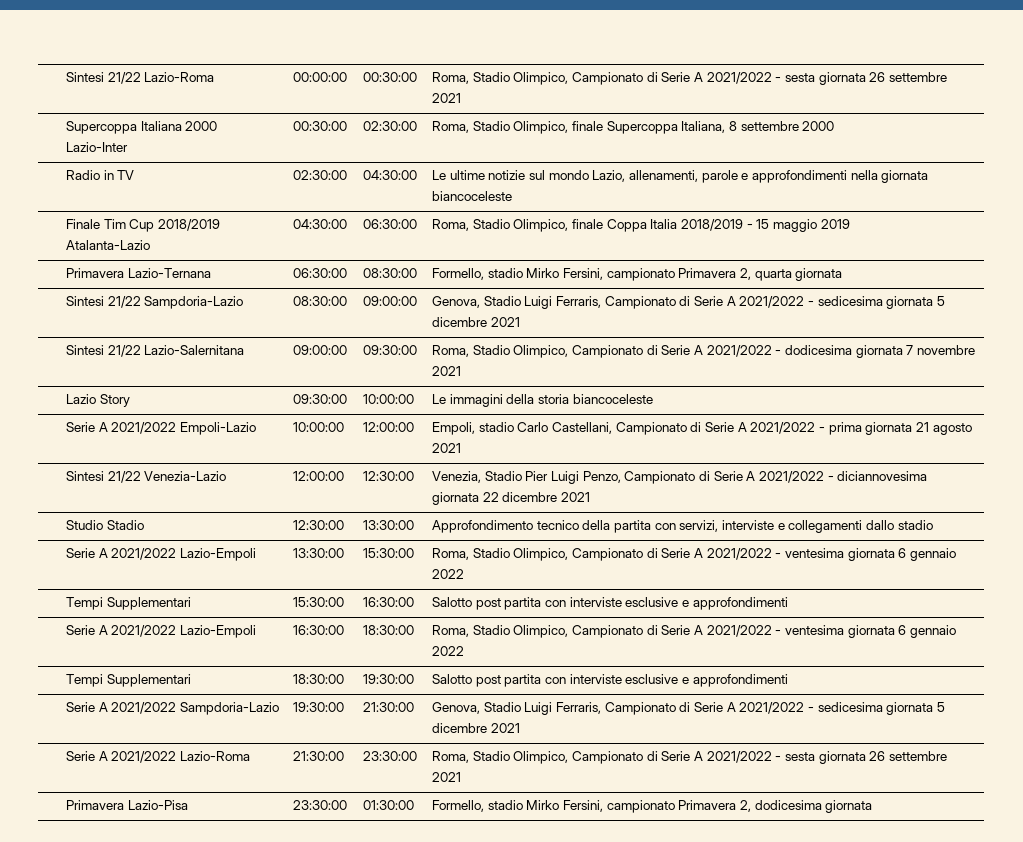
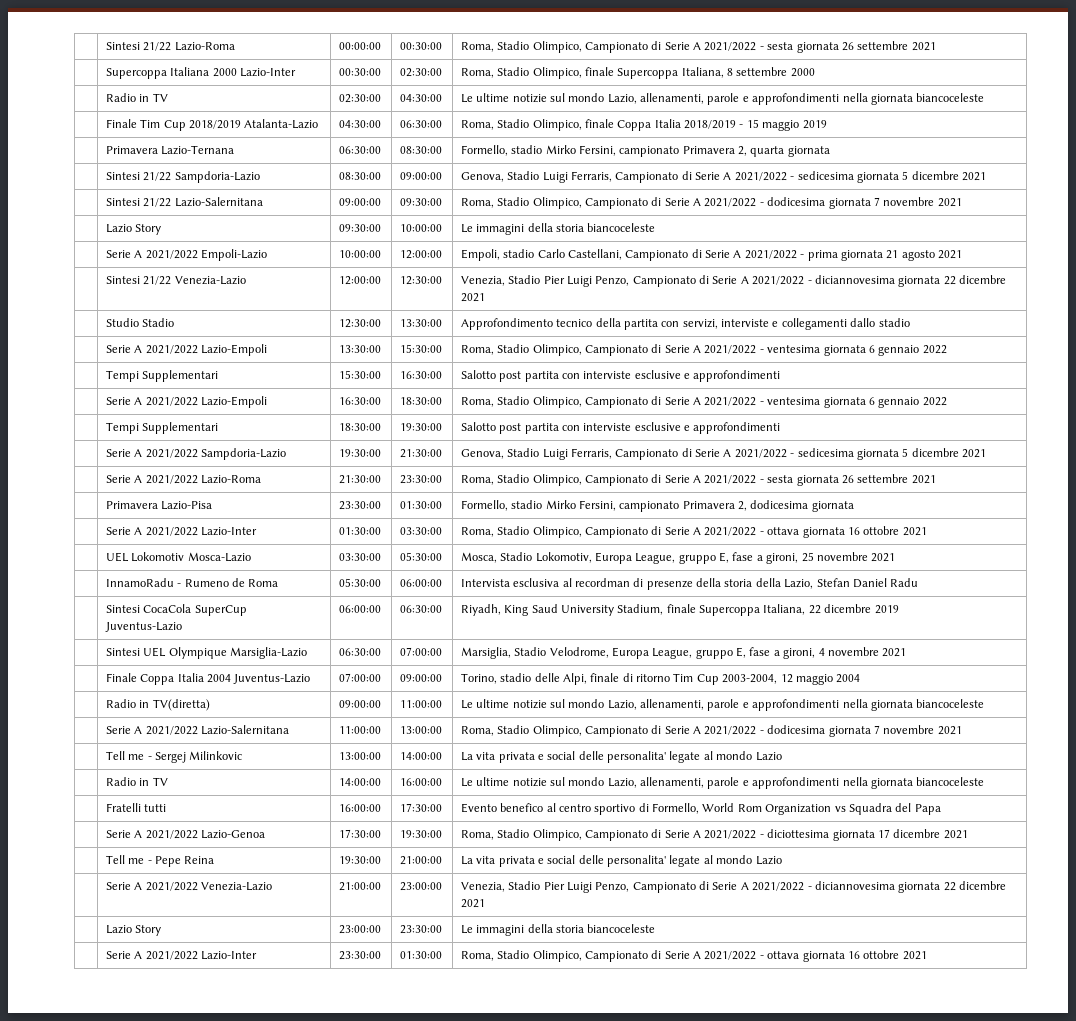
(873, 806) none -> [105,527,257,536] [338,527,381,535] [399,527,442,535] [460,526,927,538] [105,552,251,562] [338,553,381,561] [399,552,442,561] [460,552,896,564] [105,578,279,587] [338,578,381,587] [399,579,442,587] [460,578,919,590] [105,604,247,616] [104,622,182,632] [338,605,381,613] [399,605,442,613] [460,604,899,616] [105,647,307,659] [338,648,381,656] [399,647,442,656] [460,647,907,659] [105,673,311,685] [338,673,381,682] [399,674,442,682] [460,673,861,685] [105,699,210,711] [338,700,381,708] [399,700,442,708] [460,699,985,711] [105,725,289,735] [338,726,381,734] [399,726,442,734] [460,725,962,737] [105,751,243,763] [338,752,381,760] [399,752,442,760] [460,751,782,763] [105,777,168,786] [338,778,381,786] [399,778,442,786] [460,777,985,789] [105,803,167,812] [338,804,381,812] [399,803,442,812] [460,803,941,815] [105,830,265,839] [338,829,381,838] [399,830,442,838] [460,829,968,841] [105,855,215,867] [338,856,381,864] [399,856,442,865] [460,855,782,867] [105,882,272,891] [338,882,381,891] [399,882,442,891] [460,881,1007,893] [460,899,485,908] [105,925,162,936] [338,925,381,934] [399,925,442,934] [460,924,656,936] [105,951,257,960] [338,951,381,960] [399,951,442,959] [460,950,927,962] // | Serie A 2021/2022 Lazio-Inter | 01:30:00 | 03:30:00 | Roma, Stadio Olimpico, Campionato di Serie A 2021/2022 - ottava giornata 16 ottobre 2021 // | UEL Lokomotiv Mosca-Lazio | 03:30:00 | 05:30:00 | Mosca, Stadio Lokomotiv, Europa League, gruppo E, fase a gironi, 25 novembre 2021 // | InnamoRadu - Rumeno de Roma | 05:30:00 | 06:00:00 | Intervista esclusiva al recordman di presenze della storia della Lazio, Stefan Daniel Radu // | Sintesi CocaCola SuperCup Juventus-Lazio | 06:00:00 | 06:30:00 | Riyadh, King Saud University Stadium, finale Supercoppa Italiana, 22 dicembre 2019 // | Sintesi UEL Olympique Marsiglia-Lazio | 06:30:00 | 07:00:00 | Marsiglia, Stadio Velodrome, Europa League, gruppo E, fase a gironi, 4 novembre 2021 // | Finale Coppa Italia 2004 Juventus-Lazio | 07:00:00 | 09:00:00 | Torino, stadio delle Alpi, finale di ritorno Tim Cup 2003-2004, 12 maggio 2004 // | Radio in TV(diretta) | 09:00:00 | 11:00:00 | Le ultime notizie sul mondo Lazio, allenamenti, parole e approfondimenti nella giornata biancoceleste // | Serie A 2021/2022 Lazio-Salernitana | 11:00:00 | 13:00:00 | Roma, Stadio Olimpico, Campionato di Serie A 2021/2022 - dodicesima giornata 7 novembre 2021 // | Tell me - Sergej Milinkovic | 13:00:00 | 14:00:00 | La vita privata e social delle personalita' legate al mondo Lazio // | Radio in TV | 14:00:00 | 16:00:00 | Le ultime notizie sul mondo Lazio, allenamenti, parole e approfondimenti nella giornata biancoceleste // | Fratelli tutti | 16:00:00 | 17:30:00 | Evento benefico al centro sportivo di Formello, World Rom Organization vs Squadra del Papa // | Serie A 2021/2022 Lazio-Genoa | 17:30:00 | 19:30:00 | Roma, Stadio Olimpico, Campionato di Serie A 2021/2022 - diciottesima giornata 17 dicembre 2021 // | Tell me - Pepe Reina | 19:30:00 | 21:00:00 | La vita privata e social delle personalita' legate al mondo Lazio // | Serie A 2021/2022 Venezia-Lazio | 21:00:00 | 23:00:00 | Venezia, Stadio Pier Luigi Penzo, Campionato di Serie A 2021/2022 - diciannovesima giornata 22 dicembre 2021 // | Lazio Story | 23:00:00 | 23:30:00 | Le immagini della storia biancoceleste // | Serie A 2021/2022 Lazio-Inter | 23:30:00 | 01:30:00 | Roma, Stadio Olimpico, Campionato di Serie A 2021/2022 - ottava giornata 16 ottobre 2021

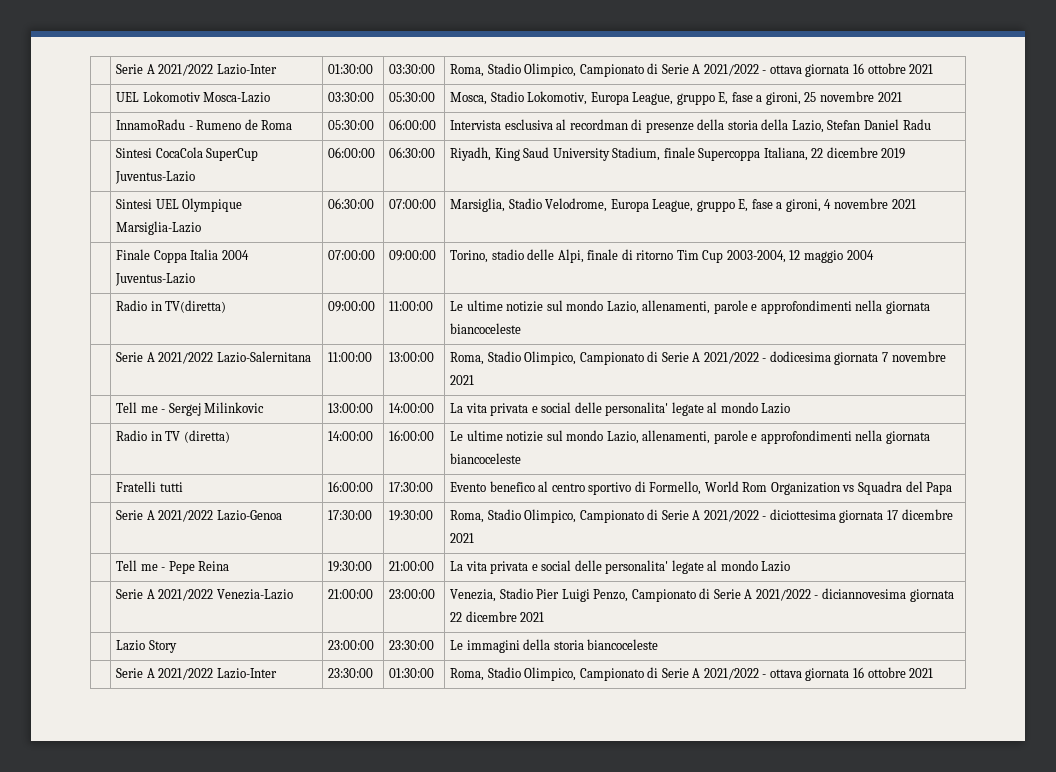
[105,42,235,51] [338,42,381,50] [399,42,442,50] [460,41,936,53] [105,67,296,79] [338,68,381,76] [399,68,442,77] [460,67,815,79] [105,93,168,102] [338,94,381,103] [399,94,442,102] [460,93,985,105] [105,119,319,131] [338,120,381,128] [399,120,442,128] [460,119,827,131] [105,145,235,155] [338,146,381,154] [399,146,442,154] [460,145,830,157] [105,171,260,183] [338,172,381,180] [399,172,442,180] [460,171,987,183] [105,197,263,207] [338,198,381,206] [399,198,442,206] [460,197,962,209] [105,224,162,235] [338,224,381,232] [399,224,442,232] [460,223,656,235] [105,249,267,261] [338,250,381,258] [399,250,442,259] [460,249,963,261] [105,276,246,285] [338,276,381,285] [399,276,442,285] [460,275,1007,287] [460,293,485,302] [105,318,175,327] [338,319,381,328] [399,319,442,327] [460,318,910,330] [105,344,267,356] [338,345,381,353] [399,344,442,353] [460,344,947,356] [105,370,219,382] [338,370,381,379] [399,371,442,379] [460,370,781,382] [105,396,267,408] [338,397,381,405] [399,397,442,405] [460,396,947,408] [105,422,219,434] [338,423,381,431] [399,423,442,431] [460,422,781,434] [105,448,286,460] [338,449,381,457] [399,449,442,458] [460,448,987,460] [105,475,261,484] [338,475,381,484] [399,475,442,484] [460,474,936,486] [105,501,213,510] [338,501,381,510] [399,501,442,509] [460,500,854,512] | Sintesi 21/22 Lazio-Roma | 00:00:00 | 00:30:00 | Roma, Stadio Olimpico, Campionato di Serie A 2021/2022 - sesta giornata 26 settembre 2021 // | Supercoppa Italiana 2000 Lazio-Inter | 00:30:00 | 02:30:00 | Roma, Stadio Olimpico, finale Supercoppa Italiana, 8 settembre 2000 // | Radio in TV | 02:30:00 | 04:30:00 | Le ultime notizie sul mondo Lazio, allenamenti, parole e approfondimenti nella giornata biancoceleste // | Finale Tim Cup 2018/2019 Atalanta-Lazio | 04:30:00 | 06:30:00 | Roma, Stadio Olimpico, finale Coppa Italia 2018/2019 - 15 maggio 2019 // | Primavera Lazio-Ternana | 06:30:00 | 08:30:00 | Formello, stadio Mirko Fersini, campionato Primavera 2, quarta giornata // | Sintesi 21/22 Sampdoria-Lazio | 08:30:00 | 09:00:00 | Genova, Stadio Luigi Ferraris, Campionato di Serie A 2021/2022 - sedicesima giornata 5 dicembre 2021 // | Sintesi 21/22 Lazio-Salernitana | 09:00:00 | 09:30:00 | Roma, Stadio Olimpico, Campionato di Serie A 2021/2022 - dodicesima giornata 7 novembre 2021 // | Lazio Story | 09:30:00 | 10:00:00 | Le immagini della storia biancoceleste // | Serie A 2021/2022 Empoli-Lazio | 10:00:00 | 12:00:00 | Empoli, stadio Carlo Castellani, Campionato di Serie A 2021/2022 - prima giornata 21 agosto 2021 // | Sintesi 21/22 Venezia-Lazio | 12:00:00 | 12:30:00 | Venezia, Stadio Pier Luigi Penzo, Campionato di Serie A 2021/2022 - diciannovesima giornata 22 dicembre 2021 // | Studio Stadio | 12:30:00 | 13:30:00 | Approfondimento tecnico della partita con servizi, interviste e collegamenti dallo stadio // | Serie A 2021/2022 Lazio-Empoli | 13:30:00 | 15:30:00 | Roma, Stadio Olimpico, Campionato di Serie A 2021/2022 - ventesima giornata 6 gennaio 2022 // | Tempi Supplementari | 15:30:00 | 16:30:00 | Salotto post partita con interviste esclusive e approfondimenti // | Serie A 2021/2022 Lazio-Empoli | 16:30:00 | 18:30:00 | Roma, Stadio Olimpico, Campionato di Serie A 2021/2022 - ventesima giornata 6 gennaio 2022 // | Tempi Supplementari | 18:30:00 | 19:30:00 | Salotto post partita con interviste esclusive e approfondimenti // | Serie A 2021/2022 Sampdoria-Lazio | 19:30:00 | 21:30:00 | Genova, Stadio Luigi Ferraris, Campionato di Serie A 2021/2022 - sedicesima giornata 5 dicembre 2021 // | Serie A 2021/2022 Lazio-Roma | 21:30:00 | 23:30:00 | Roma, Stadio Olimpico, Campionato di Serie A 2021/2022 - sesta giornata 26 settembre 2021 // | Primavera Lazio-Pisa | 23:30:00 | 01:30:00 | Formello, stadio Mirko Fersini, campionato Primavera 2, dodicesima giornata // -> (116, 69) none
(168, 781) none -> [183,430,230,443] (diretta)

